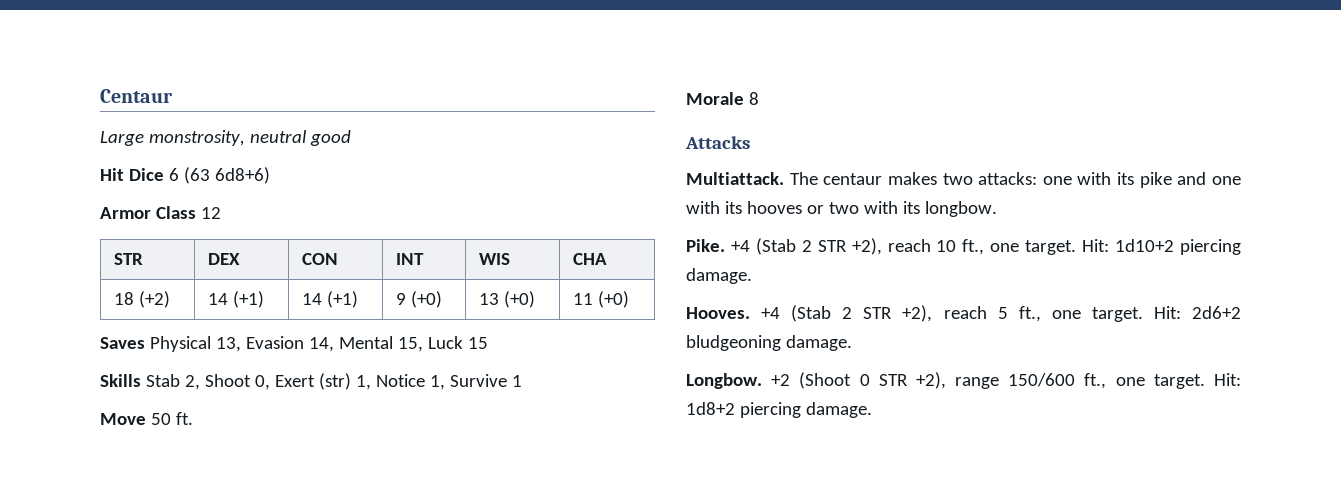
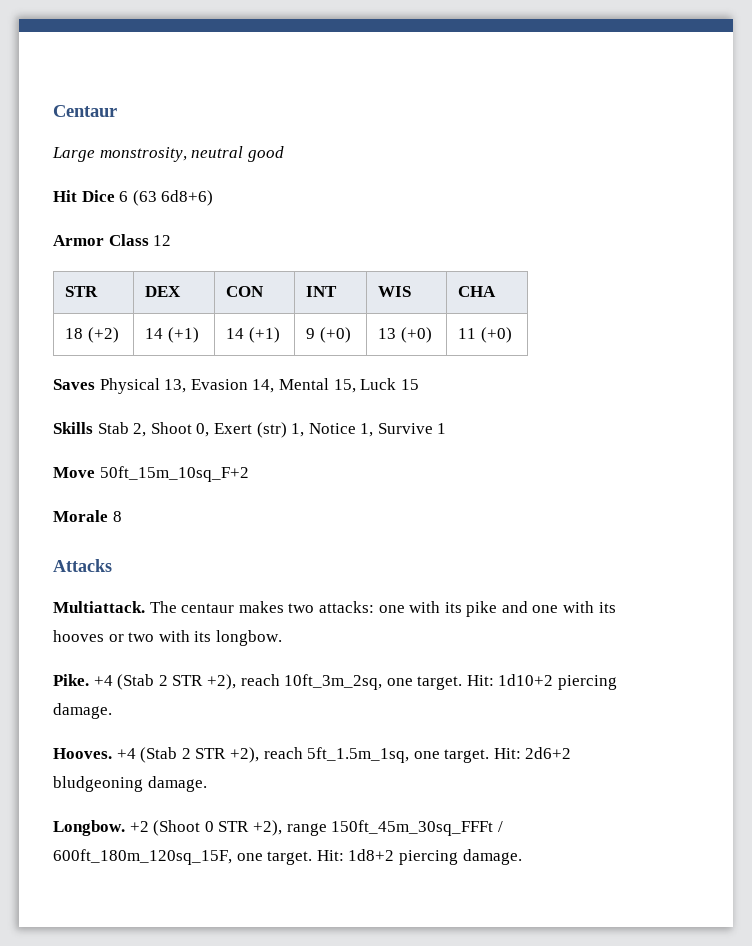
[150,412,193,425] 50 ft. -> [99,466,249,482] 50ft_15m_10sq_F+2
[936,239,985,255] 10 ft., -> [284,674,383,690] 10ft_3m_2sq,
[997,306,1041,322] 5 ft., -> [307,747,410,763] 5ft_1.5m_1sq,
[1008,373,1107,389] 150/600 ft., -> [331,820,503,836] [53,849,232,865] 150ft_45m_30sq_FFFt / 600ft_180m_120sq_15F,

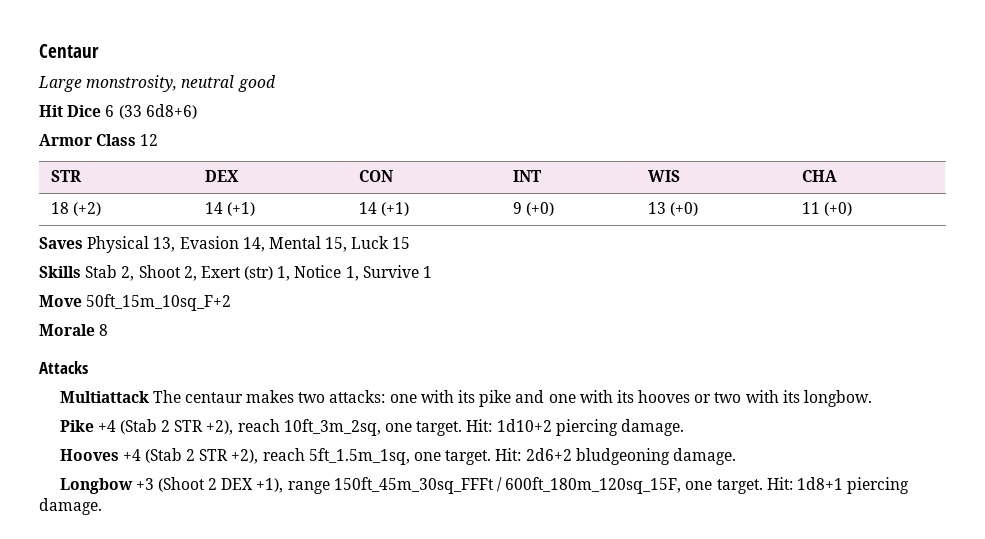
[132,190,157,206] (63 -> [118,105,142,119] (33
[196,423,210,437] 0, -> [183,266,197,281] 2,
[53,601,145,613] Multiattack. -> [59,391,149,403] Multiattack
[53,674,89,686] Pike. -> [59,420,94,432] Pike
[53,748,112,759] Hooves. -> [59,449,119,461] Hooves
[53,820,282,836] Longbow. +2 (Shoot 0 STR +2), -> [59,477,284,494] Longbow +3 (Shoot 2 DEX +1),
[348,849,395,861] 1d8+2 -> [796,477,843,490] 1d8+1

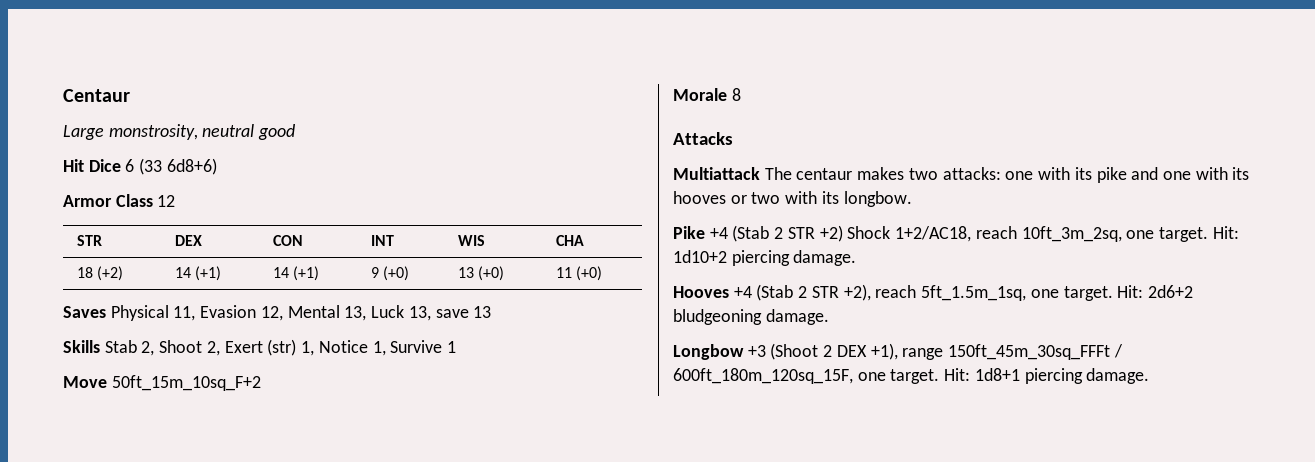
[153,236,411,252] 13, Evasion 14, Mental 15, Luck 15 -> [173,305,492,321] 11, Evasion 12, Mental 13, Luck 13, save 13
[206,420,234,435] +2), -> [819,225,972,242] +2) Shock 1+2/AC18,

